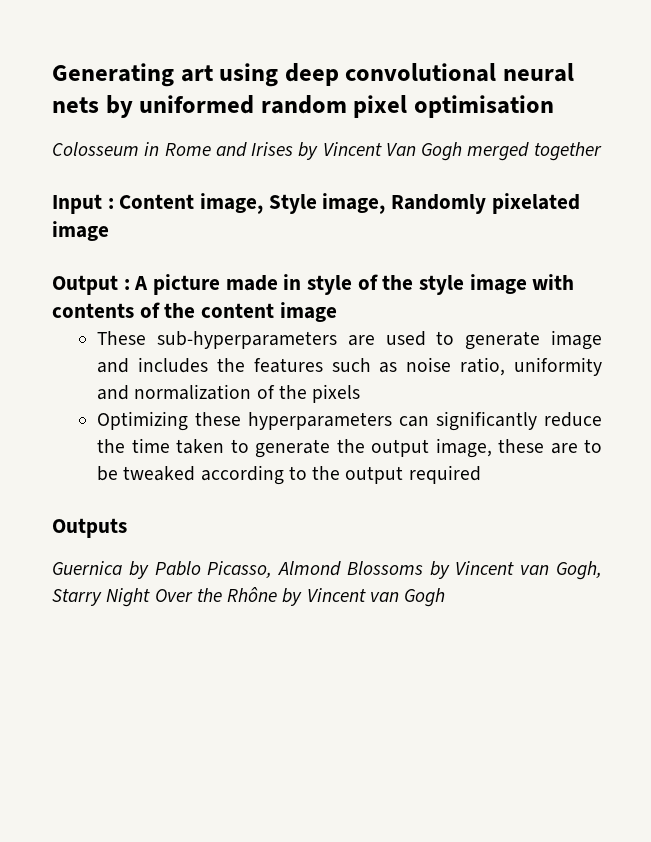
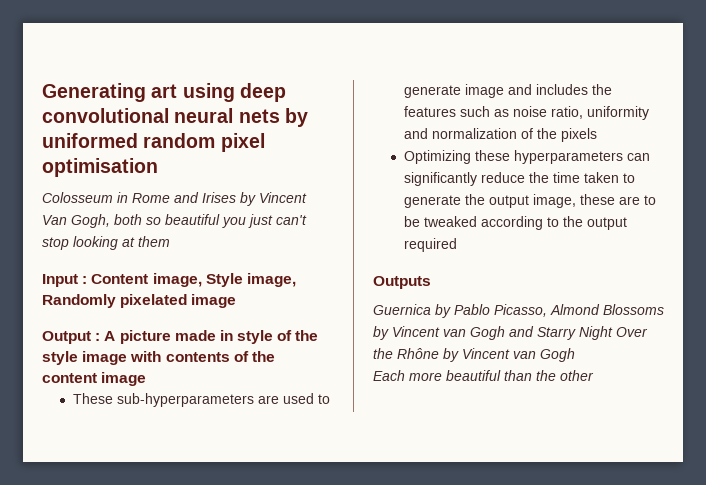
[421,142,602,161] Gogh merged together -> [71,214,307,228] [42,236,170,250] Gogh, both so beautiful you just can't stop looking at them
[556,561,602,580] Gogh, -> [470,326,534,340] Gogh and
(446, 597) none -> [373,370,594,381] // Each more beautiful than the other

